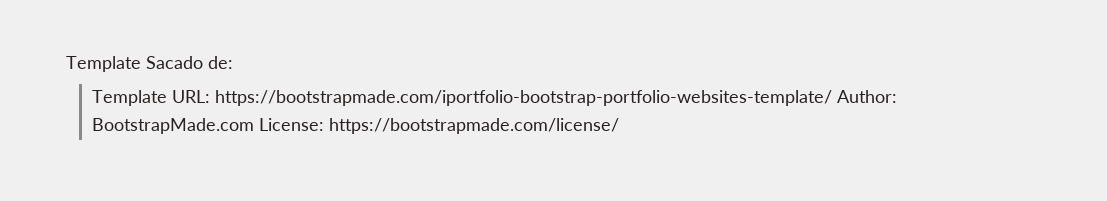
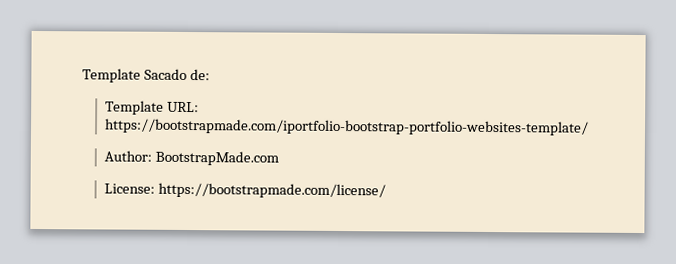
(832, 98) none -> (589, 127) //
(254, 126) none -> (279, 158) //

